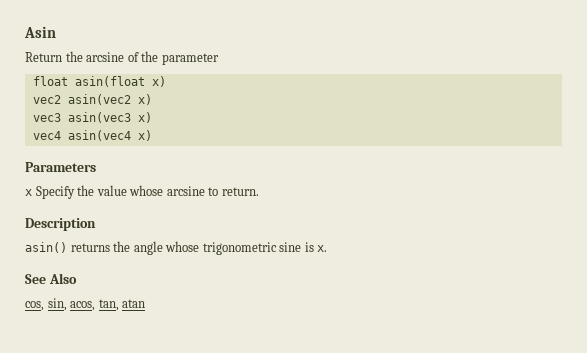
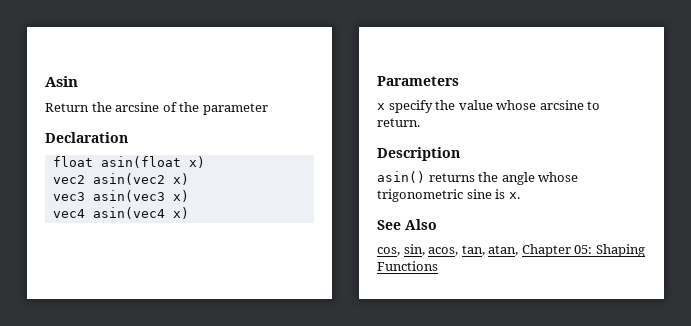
(219, 59) none -> [45,132,128,143] // Declaration
[35,186,75,199] Specify -> [388,100,433,113] specify
[122,299,146,308] atan -> [488,244,645,257] [377,261,438,271] atan, Chapter 05: Shaping Functions

